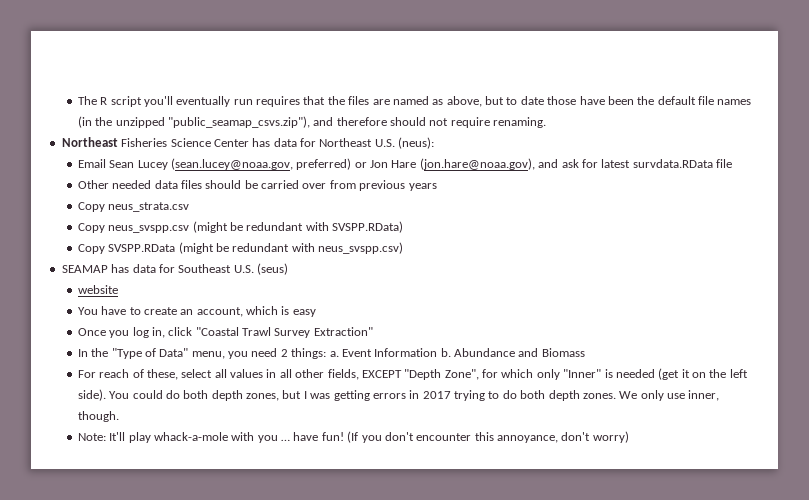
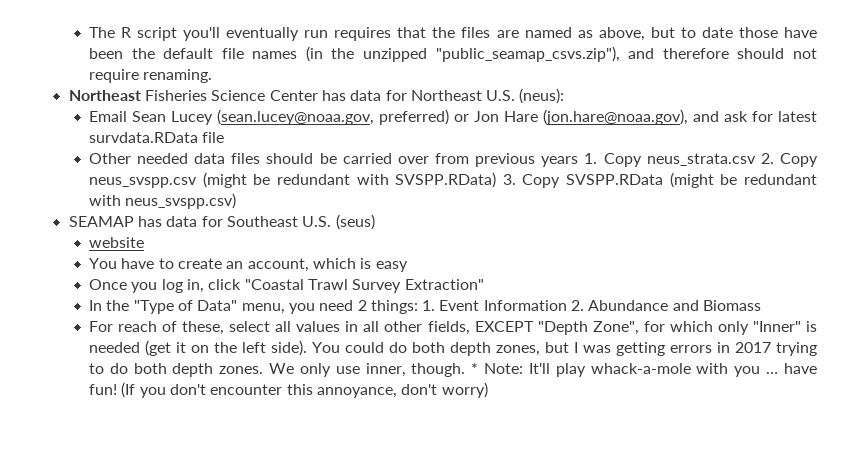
(437, 187) // -> [584,153,598,164] 1.
(190, 207) // -> [760,153,774,164] 2.
(404, 227) // -> [502,174,516,185] 3.
[329,351,339,357] a. -> [422,300,436,311] 1.
[440,348,451,357] b. -> [571,300,585,311] 2.
(119, 416) // -> [471,363,479,374] *

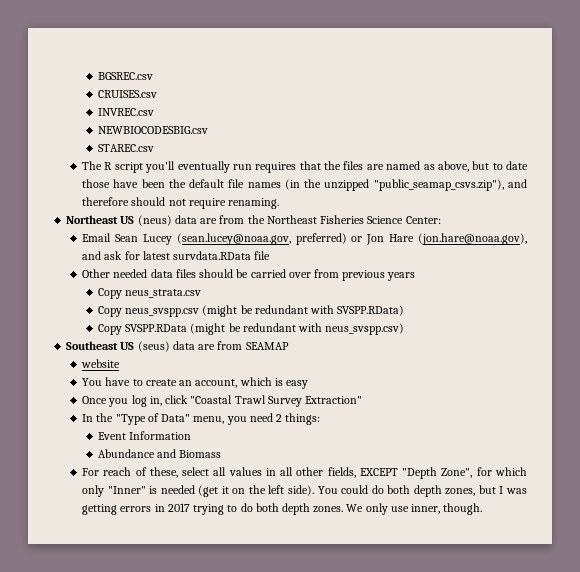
(88, 32) none -> [97,72,153,80] [97,90,157,98] [97,108,154,116] [97,126,208,134] [97,144,154,152] BGSREC.csv // CRUISES.csv // INVREC.csv // NEWBIOCODESBIG.csv // STAREC.csv //
[144,88,565,104] Fisheries Science Center has data for Northeast U.S. (neus): -> [120,215,441,226] US (neus) data are from the Northeast Fisheries Science Center:
[584,153,598,164] 1. -> (416, 276) //
[760,153,774,164] 2. -> (202, 293) //
[502,174,516,185] 3. -> (405, 310) //
[68,214,375,230] SEAMAP has data for Southeast U.S. (seus) -> [66,341,289,352] Southeast US (seus) data are from SEAMAP
[422,300,436,311] 1. -> (321, 419) //
[571,300,585,311] 2. -> (192, 435) //
[471,363,817,377] [88,382,488,398] * Note: It'll play whack-a-mole with you … have fun! (If you don't encounter this annoyance, don't worry) -> (483, 509) none

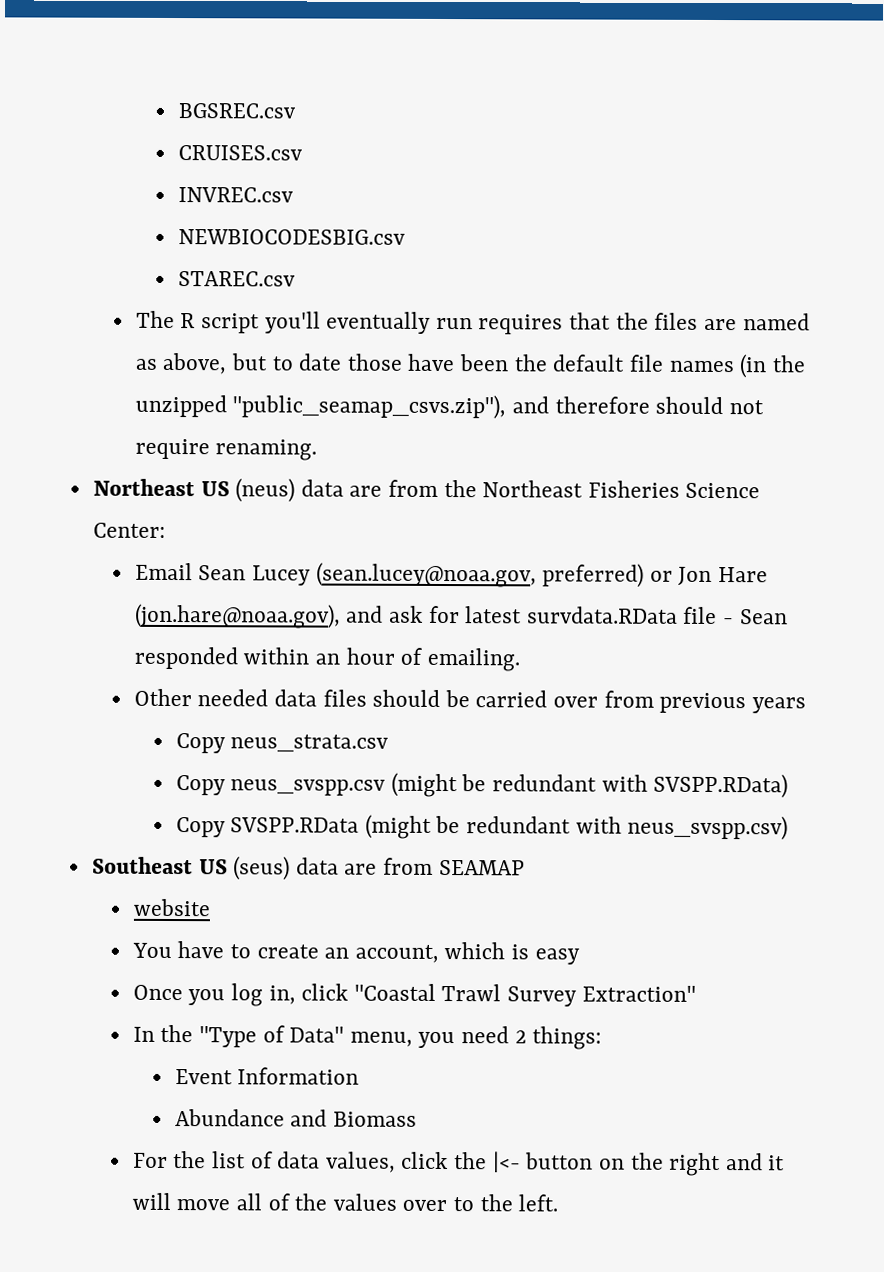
(271, 255) none -> [723,609,788,625] [133,646,520,672] - Sean responded within an hour of emailing.
[103,467,528,479] [82,485,527,497] [82,503,483,515] reach of these, select all values in all other fields, EXCEPT "Depth Zone", for which only "Inner" is needed (get it on the left side). You could do both depth zones, but I was getting errors in 2017 trying to do both depth zones. We only use inner, though. -> [173,1151,786,1177] [131,1192,559,1212] the list of data values, click the |<- button on the right and it will move all of the values over to the left.

